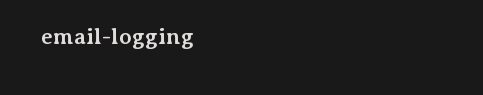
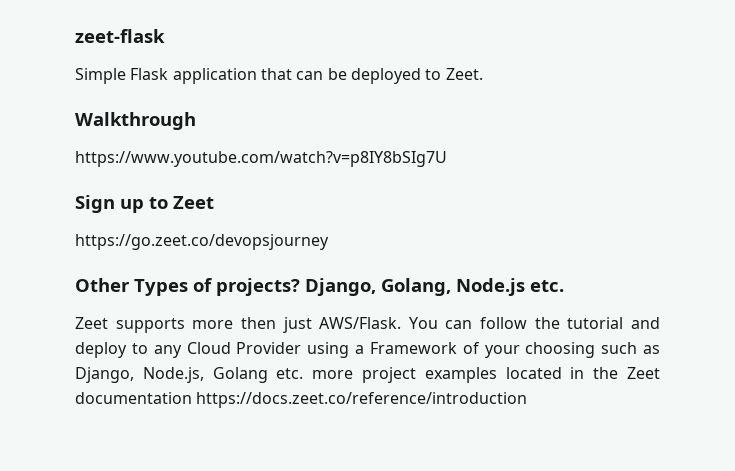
[41,28,194,49] email-logging -> [75,29,165,43] [75,68,483,84] [75,112,196,130] [75,151,447,167] [75,195,214,213] [75,234,329,250] [75,278,564,296] [75,317,660,333] [75,342,660,358] [75,367,660,383] [75,392,528,408] zeet-flask // Simple Flask application that can be deployed to Zeet. // Walkthrough // https://www.youtube.com/watch?v=p8IY8bSIg7U // Sign up to Zeet // https://go.zeet.co/devopsjourney // Other Types of projects? Django, Golang, Node.js etc. // Zeet supports more then just AWS/Flask. You can follow the tutorial and deploy to any Cloud Provider using a Framework of your choosing such as Django, Node.js, Golang etc. more project examples located in the Zeet documentation https://docs.zeet.co/reference/introduction

